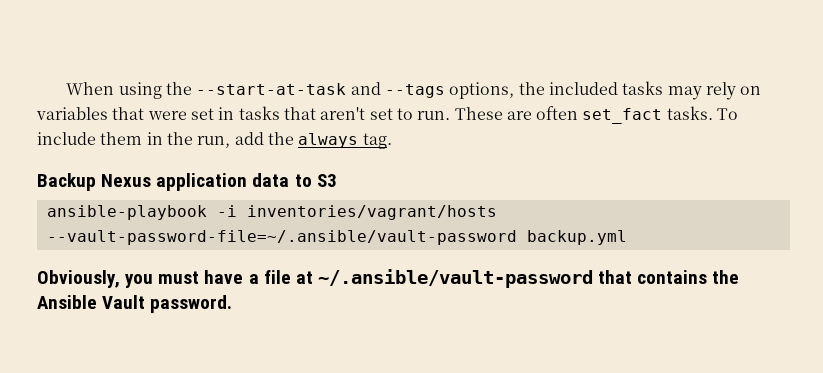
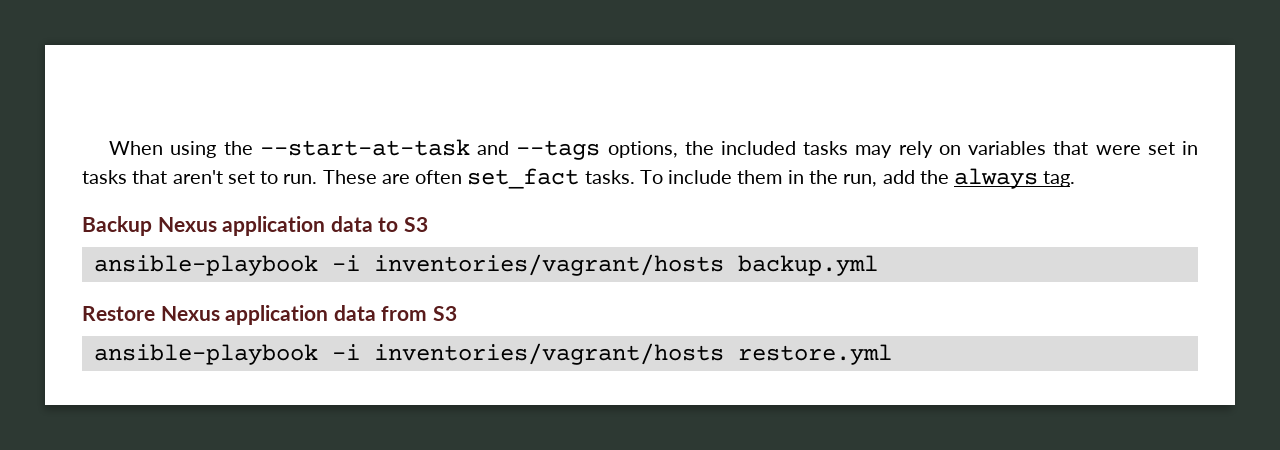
[46,230,517,245] --vault-password-file=~/.ansible/vault-password -> (724, 265) none
[37,269,740,288] [37,295,233,313] Obviously, you must have a file at ~/.ansible/vault-password that contains the Ansible Vault password. -> [82,305,457,325] [93,343,892,365] Restore Nexus application data from S3 // ansible-playbook -i inventories/vagrant/hosts restore.yml

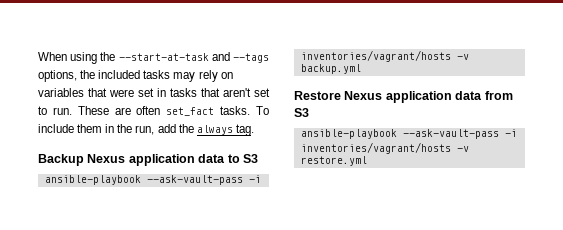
[331,254,724,276] -i inventories/vagrant/hosts -> [146,175,261,185] [300,50,469,62] --ask-vault-pass -i inventories/vagrant/hosts -v
[331,343,724,365] -i inventories/vagrant/hosts -> [402,129,517,139] [300,142,469,154] --ask-vault-pass -i inventories/vagrant/hosts -v

